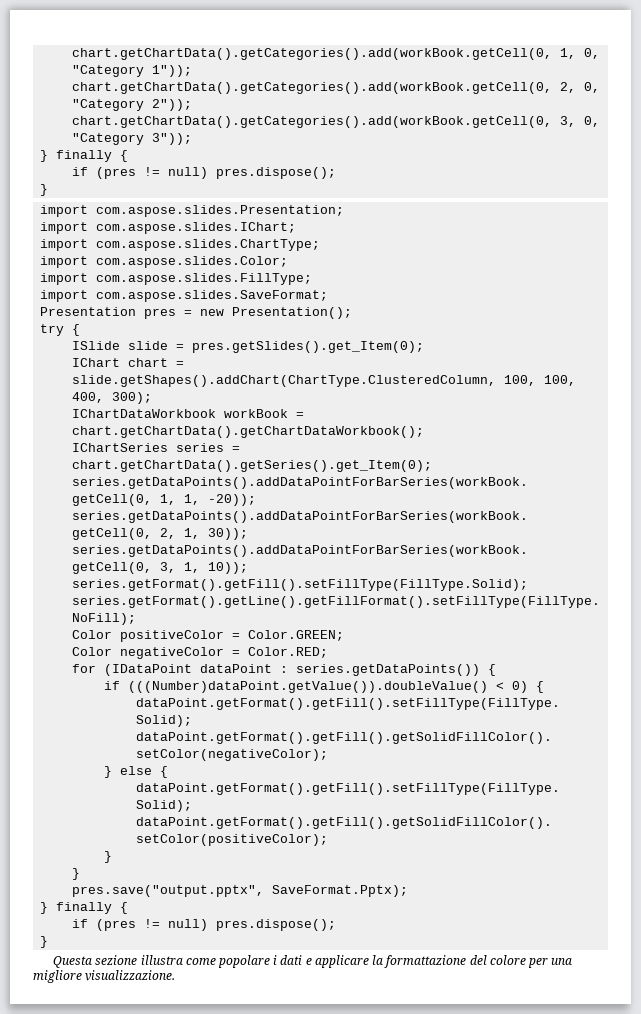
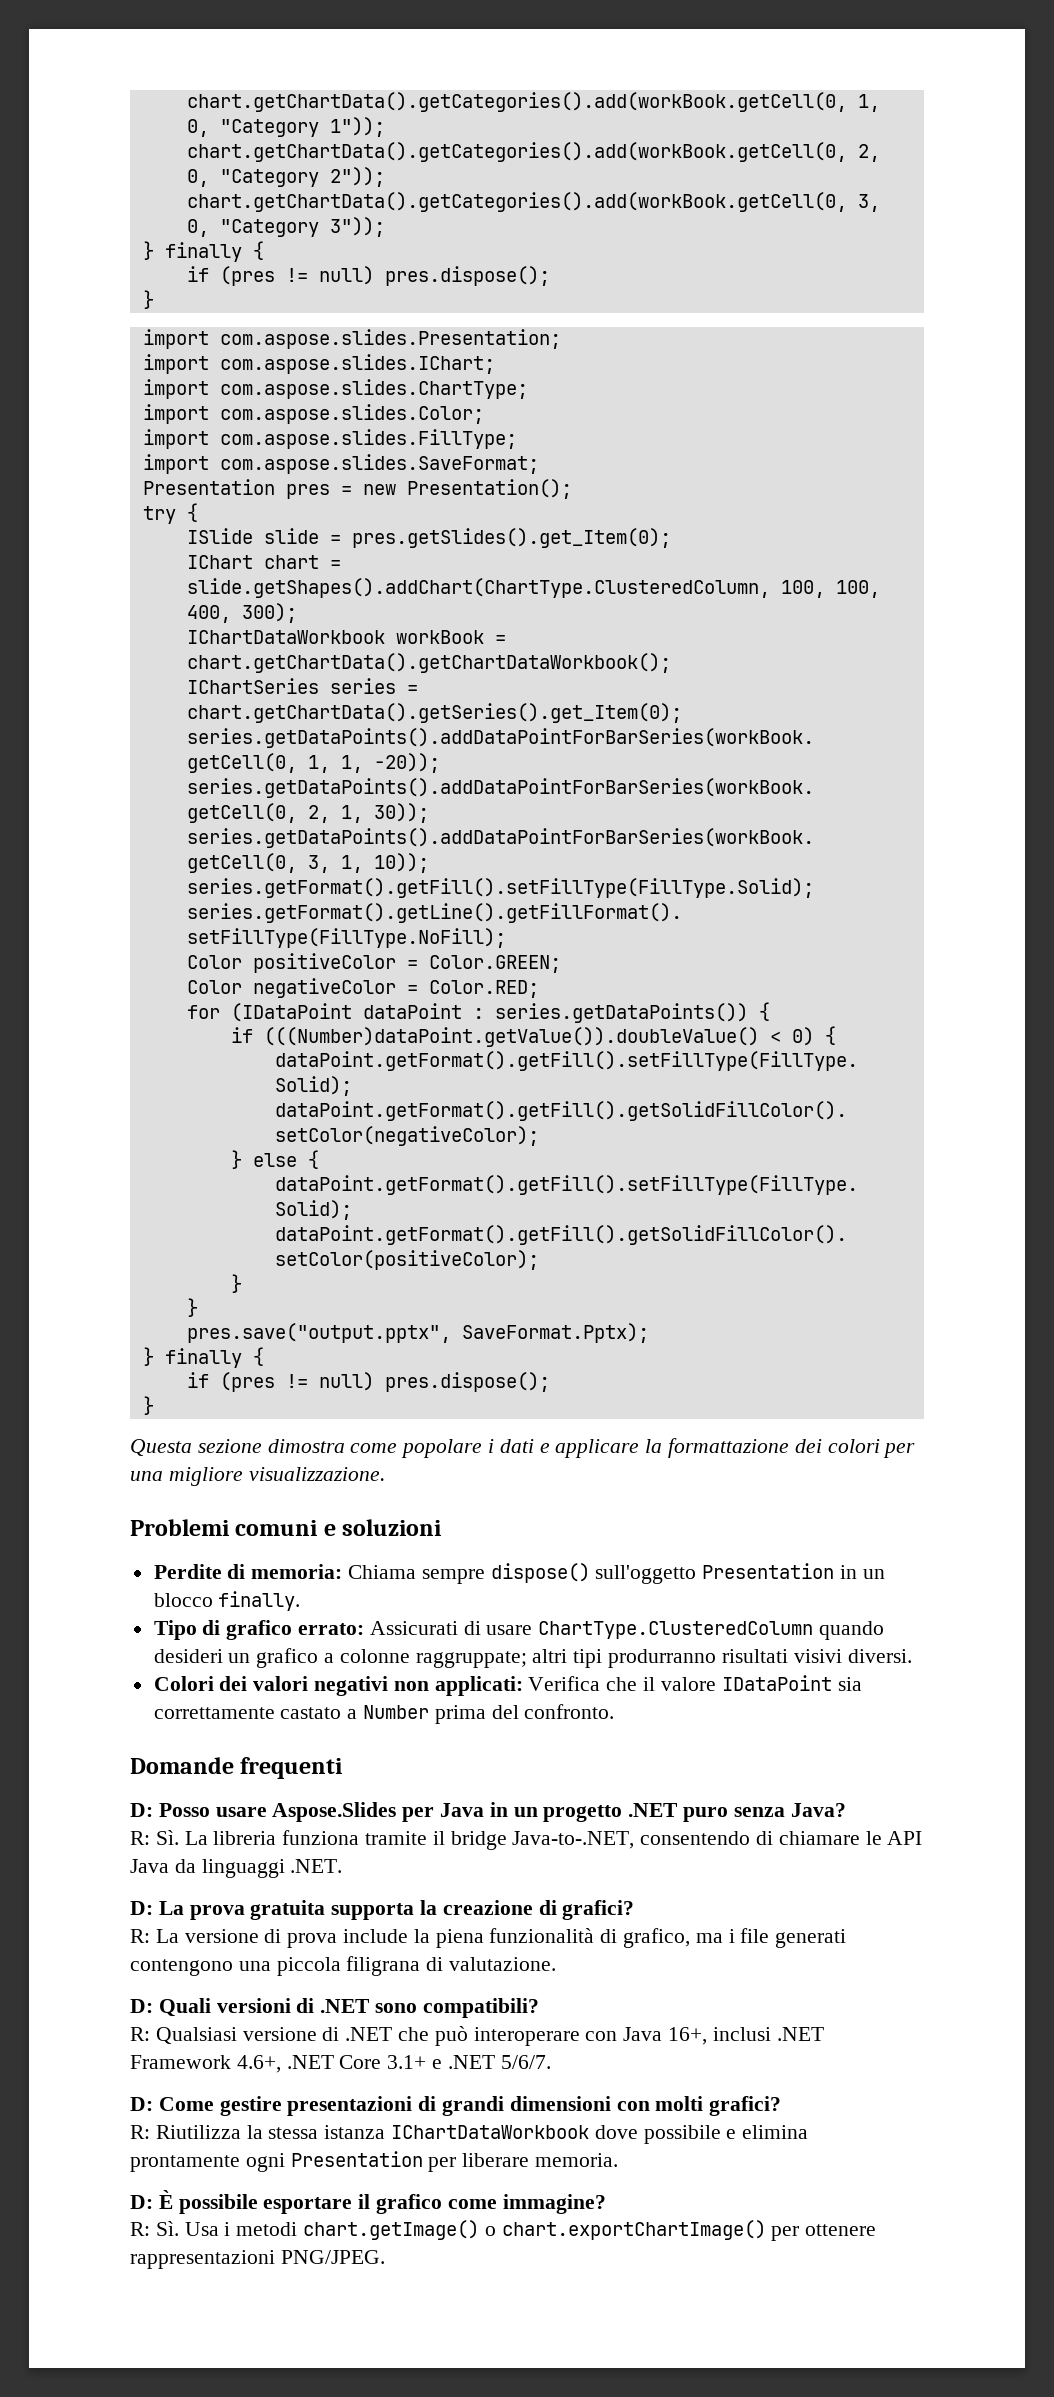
[140,955,183,965] illustra -> [267,1439,345,1453] dimostra
[469,955,526,965] del colore -> [794,1439,880,1453] dei colori
(176, 975) none -> [130,1519,443,1536] [153,1563,885,1584] [153,1591,301,1611] [153,1620,885,1640] [153,1648,912,1668] [153,1675,862,1696] [153,1704,615,1724] [130,1757,344,1779] [130,1802,846,1822] [130,1830,923,1850] [130,1859,343,1878] [130,1900,635,1920] [130,1928,847,1948] [130,1956,557,1976] [130,1998,539,2018] [130,2026,824,2046] [130,2055,551,2073] [130,2096,782,2116] [130,2125,809,2144] [130,2151,619,2172] [130,2190,606,2214] [130,2220,877,2241] [130,2250,385,2269] // Problemi comuni e soluzioni // Perdite di memoria: Chiama sempre dispose() sull'oggetto Presentation in un blocco finally. // Tipo di grafico errato: Assicurati di usare ChartType.ClusteredColumn quando desideri un grafico a colonne raggruppate; altri tipi produrranno risultati visivi diversi. // Colori dei valori negativi non applicati: Verifica che il valore IDataPoint sia correttamente castato a Number prima del confronto. // Domande frequenti // D: Posso usare Aspose.Slides per Java in un progetto .NET puro senza Java? // R: Sì. La libreria funziona tramite il bridge Java‑to‑.NET, consentendo di chiamare le API Java da linguaggi .NET. // D: La prova gratuita supporta la creazione di grafici? // R: La versione di prova include la piena funzionalità di grafico, ma i file generati contengono una piccola filigrana di valutazione. // D: Quali versioni di .NET sono compatibili? // R: Qualsiasi versione di .NET che può interoperare con Java 16+, inclusi .NET Framework 4.6+, .NET Core 3.1+ e .NET 5/6/7. // D: Come gestire presentazioni di grandi dimensioni con molti grafici? // R: Riutilizza la stessa istanza IChartDataWorkbook dove possibile e elimina prontamente ogni Presentation per liberare memoria. // D: È possibile esportare il grafico come immagine? // R: Sì. Usa i metodi chart.getImage() o chart.exportChartImage() per ottenere rappresentazioni PNG/JPEG.

